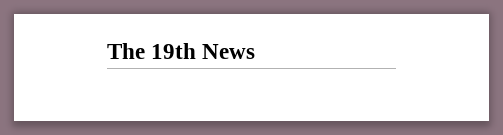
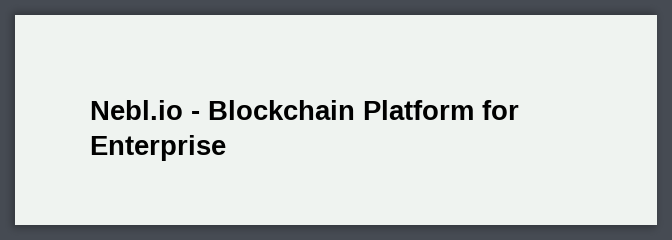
[107,43,256,59] The 19th News -> [90,100,519,120] [90,135,226,161] Nebl.io - Blockchain Platform for Enterprise

